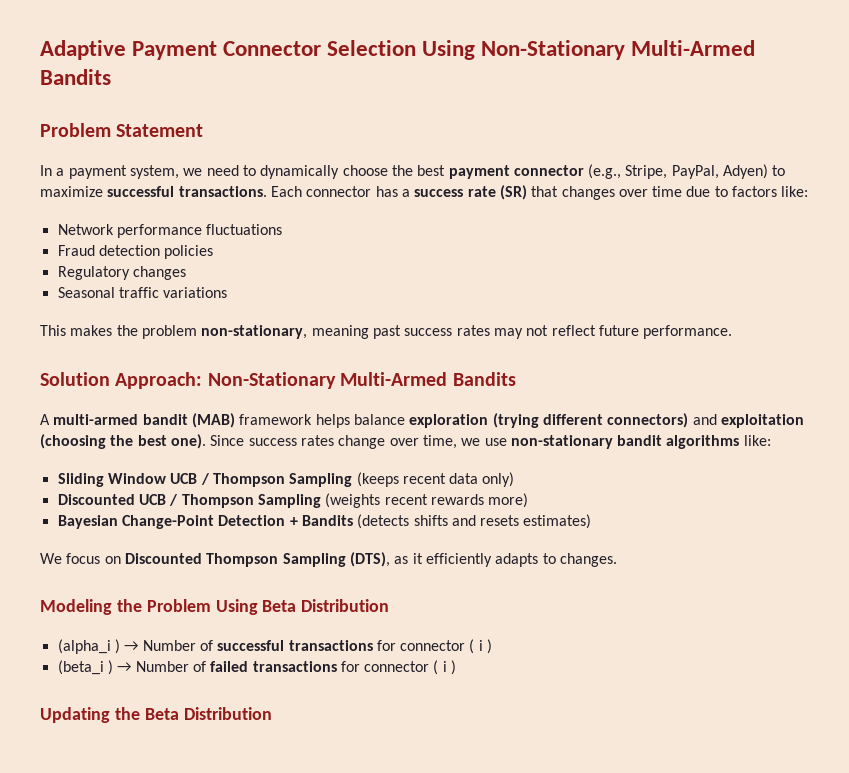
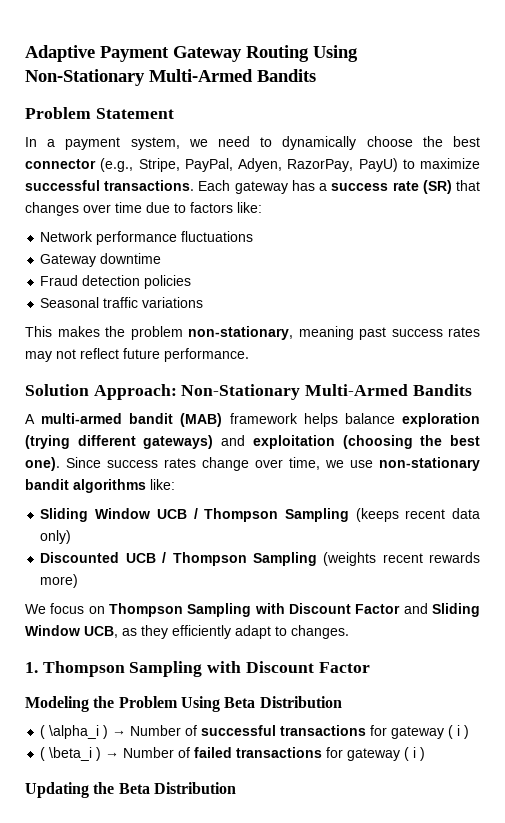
[223,40,417,56] Connector Selection -> [173,45,309,62] Gateway Routing
[448,165,510,179] payment -> (480, 141) none
[723,164,769,179] Adyen) -> [238,158,398,172] Adyen, RazorPay, PayU)
[306,186,372,197] connector -> [234,181,288,194] gateway
(283, 229) none -> [40,253,162,267] // Gateway downtime
[57,266,186,280] // Regulatory changes -> (192, 282) none
[607,413,689,428] connectors) -> [143,435,214,449] gateways)
[57,514,592,529] // Bayesian Change-Point Detection + Bandits (detects shifts and resets estimates) -> (79, 581) none
[124,552,617,567] Discounted Thompson Sampling (DTS), as it efficiently adapts to changes. -> [108,603,480,617] [25,625,349,639] [25,661,370,677] Thompson Sampling with Discount Factor and Sliding Window UCB, as they efficiently adapt to changes. // 1. Thompson Sampling with Discount Factor
[57,639,111,654] (alpha_i -> [40,725,100,739] ( \alpha_i
[400,639,493,654] [57,660,104,675] connector ( i ) // (beta_i -> [391,725,470,739] [40,747,93,761] gateway ( i ) // ( \beta_i
[364,661,430,672] connector -> [347,748,401,761] gateway

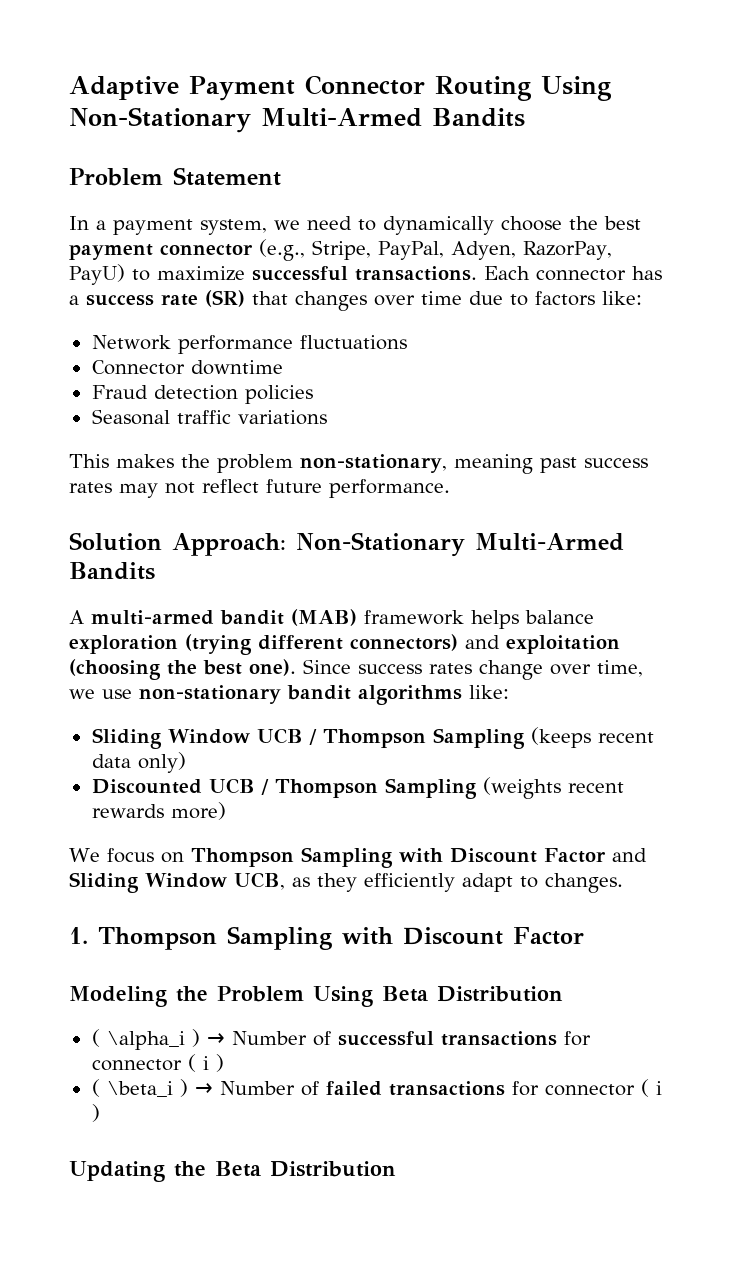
[173,46,242,62] Gateway -> [304,75,425,95] Connector
(480, 141) none -> [69,244,153,260] payment
[234,181,288,194] gateway -> [535,269,626,281] connector
[40,254,97,267] Gateway -> [91,360,185,375] Connector
[143,435,214,449] gateways) -> [350,634,458,651] connectors)
[391,726,445,739] gateway -> [91,1059,182,1071] connector
[347,748,401,761] gateway -> [544,1084,635,1096] connector

